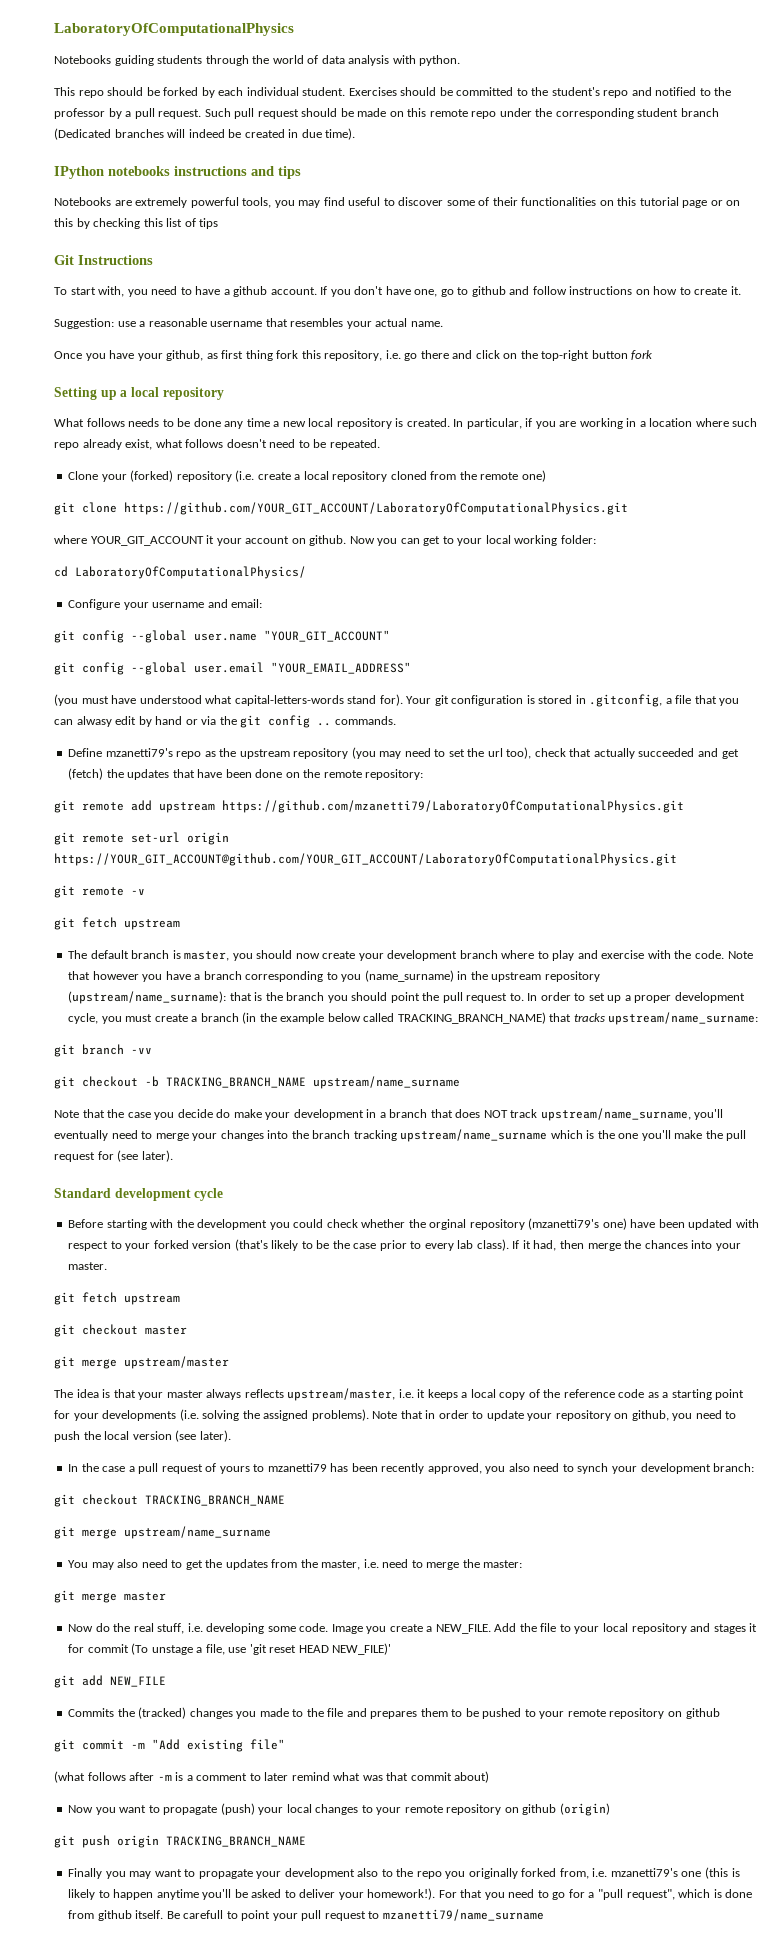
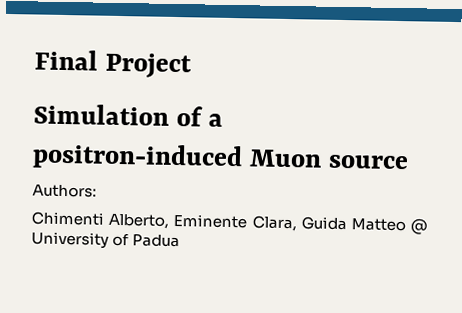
[54,23,294,36] [54,55,461,66] [54,87,732,98] [54,108,719,119] [54,128,356,140] [54,166,301,179] [54,197,741,208] [54,218,219,229] [54,255,153,265] [54,286,741,297] [54,318,443,329] [54,350,654,361] [54,387,224,400] [54,418,758,429] [54,439,380,450] [68,470,546,482] [54,502,628,515] [54,535,596,546] [54,566,306,579] [68,599,263,610] [54,630,390,643] [54,662,411,675] [54,694,740,707] [54,715,396,728] [68,747,739,759] [68,768,424,780] [54,800,684,813] [54,832,229,845] [54,853,677,866] [54,885,145,898] [54,917,180,930] [68,950,753,961] [68,970,600,982] [68,991,745,1004] [68,1012,759,1025] [54,1044,152,1057] [54,1076,460,1089] [54,1108,724,1121] [54,1129,747,1142] [54,1150,173,1162] [54,1188,224,1201] [68,1218,759,1230] [68,1239,741,1251] [68,1262,108,1270] [54,1292,180,1305] [54,1324,187,1337] [54,1356,229,1369] [54,1388,745,1401] [54,1409,737,1421] [54,1430,231,1442] [68,1463,755,1474] [54,1494,285,1507] [54,1526,271,1539] [68,1559,523,1570] [54,1590,166,1603] [68,1623,758,1634] [68,1643,392,1655] [54,1675,166,1688] [68,1707,720,1719] [54,1739,285,1752] [54,1771,490,1783] [68,1803,610,1816] [54,1835,306,1848] [68,1867,740,1879] [68,1888,753,1900] [68,1909,544,1921] LaboratoryOfComputationalPhysics // Notebooks guiding students through the world of data analysis with python. // This repo should be forked by each individual student. Exercises should be committed to the student's repo and notified to the professor by a pull request. Such pull request should be made on this remote repo under the corresponding student branch (Dedicated branches will indeed be created in due time). // IPython notebooks instructions and tips // Notebooks are extremely powerful tools, you may find useful to discover some of their functionalities on this tutorial page or on this by checking this list of tips // Git Instructions // To start with, you need to have a github account. If you don't have one, go to github and follow instructions on how to create it. // Suggestion: use a reasonable username that resembles your actual name. // Once you have your github, as first thing fork this repository, i.e. go there and click on the top-right button fork // Setting up a local repository // What follows needs to be done any time a new local repository is created. In particular, if you are working in a location where such repo already exist, what follows doesn't need to be repeated. // Clone your (forked) repository (i.e. create a local repository cloned from the remote one) // git clone https://github.com/YOUR_GIT_ACCOUNT/LaboratoryOfComputationalPhysics.git // where YOUR_GIT_ACCOUNT it your account on github. Now you can get to your local working folder: // cd LaboratoryOfComputationalPhysics/ // Configure your username and email: // git config --global user.name "YOUR_GIT_ACCOUNT" // git config --global user.email "YOUR_EMAIL_ADDRESS" // (you must have understood what capital-letters-words stand for). Your git configuration is stored in .gitconfig, a file that you can alwasy edit by hand or via the git config .. commands. // Define mzanetti79's repo as the upstream repository (you may need to set the url too), check that actually succeeded and get (fetch) the updates that have been done on the remote repository: // git remote add upstream https://github.com/mzanetti79/LaboratoryOfComputationalPhysics.git // git remote set-url origin https://YOUR_GIT_ACCOUNT@github.com/YOUR_GIT_ACCOUNT/LaboratoryOfComputationalPhysics.git // git remote -v // git fetch upstream // The default branch is master, you should now create your development branch where to play and exercise with the code. Note that however you have a branch corresponding to you (name_surname) in the upstream repository (upstream/name_surname): that is the branch you should point the pull request to. In order to set up a proper development cycle, you must create a branch (in the example below called TRACKING_BRANCH_NAME) that tracks upstream/name_surname: // git branch -vv // git checkout -b TRACKING_BRANCH_NAME upstream/name_surname // Note that the case you decide do make your development in a branch that does NOT track upstream/name_surname, you'll eventually need to merge your changes into the branch tracking upstream/name_surname which is the one you'll make the pull request for (see later). // Standard development cycle // Before starting with the development you could check whether the orginal repository (mzanetti79's one) have been updated with respect to your forked version (that's likely to be the case prior to every lab class). If it had, then merge the chances into your master. // git fetch upstream // git checkout master // git merge upstream/master // The idea is that your master always reflects upstream/master, i.e. it keeps a local copy of the reference code as a starting point for your developments (i.e. solving the assigned problems). Note that in order to update your repository on github, you need to push the local version (see later). // In the case a pull request of yours to mzanetti79 has been recently approved, you also need to synch your development branch: // git checkout TRACKING_BRANCH_NAME // git merge upstream/name_surname // You may also need to get the updates from the master, i.e. need to merge the master: // git merge master // Now do the real stuff, i.e. developing some code. Image you create a NEW_FILE. Add the file to your local repository and stages it for commit (To unstage a file, use 'git reset HEAD NEW_FILE)' // git add NEW_FILE // Commits the (tracked) changes you made to the file and prepares them to be pushed to your remote repository on github // git commit -m "Add existing file" // (what follows after -m is a comment to later remind what was that commit about) // Now you want to propagate (push) your local changes to your remote repository on github (origin) // git push origin TRACKING_BRANCH_NAME // Finally you may want to propagate your development also to the repo you originally forked from, i.e. mzanetti79's one (this is likely to happen anytime you'll be asked to deliver your homework!). For that you need to go for a "pull request", which is done from github itself. Be carefull to point your pull request to mzanetti79/name_surname -> [34,49,193,79] [33,103,224,127] [32,142,410,172] [32,184,97,198] [31,211,429,235] [31,231,181,249] Final Project // Simulation of a positron-induced Muon source // Authors: // Chimenti Alberto, Eminente Clara, Guida Matteo @ University of Padua

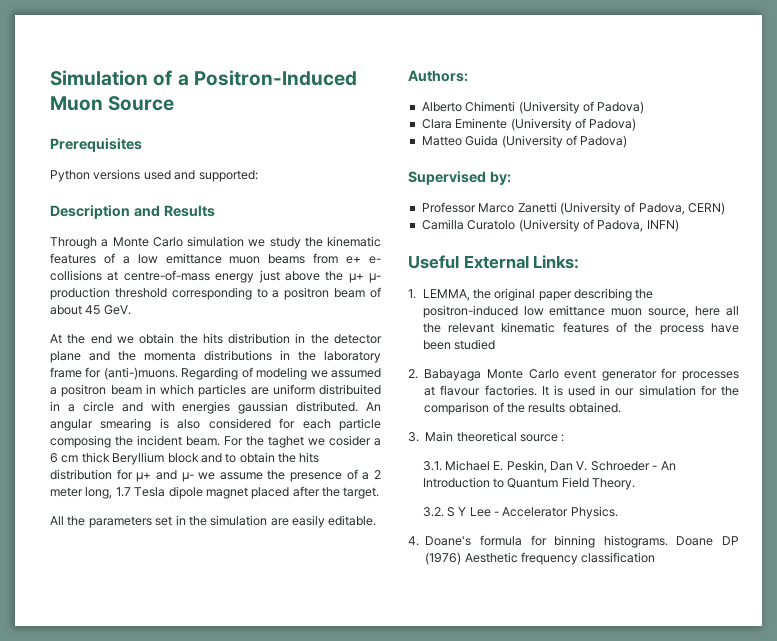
[34,49,193,79] Final Project // -> (50, 78) none
[32,142,410,172] [32,184,97,198] [31,211,429,235] [31,231,181,249] positron-induced Muon source // Authors: // Chimenti Alberto, Eminente Clara, Guida Matteo @ University of Padua -> [193,70,357,86] [50,96,175,111] [50,138,142,152] [50,169,258,182] [50,205,215,219] [50,236,381,249] [50,253,382,264] [50,270,381,283] [50,287,381,300] [50,305,131,315] [50,333,383,344] [50,350,381,363] [50,367,381,380] [50,384,381,397] [50,401,381,414] [50,418,381,431] [50,435,381,448] [50,452,320,465] [50,469,381,482] [50,486,380,499] [50,515,377,528] [408,70,468,82] [421,101,645,114] [421,118,637,131] [421,135,628,148] [408,171,511,185] [421,202,725,215] [421,219,679,232] [408,255,580,269] [408,288,654,301] [422,305,739,318] [422,322,739,335] [422,339,495,350] [408,368,739,381] [424,385,740,396] [424,402,621,415] [408,431,565,442] [422,460,676,473] [422,477,636,490] [422,506,618,519] [408,535,739,548] [425,552,656,565] Positron-Induced Muon Source // Prerequisites // Python versions used and supported: // Description and Results // Through a Monte Carlo simulation we study the kinematic features of a low emittance muon beams from e+ e- collisions at centre-of-mass energy just above the μ+ μ- production threshold corresponding to a positron beam of about 45 GeV. // At the end we obtain the hits distribution in the detector plane and the momenta distributions in the laboratory frame for (anti-)muons. Regarding of modeling we assumed a positron beam in which particles are uniform distribuited in a circle and with energies gaussian distributed. An angular smearing is also considered for each particle composing the incident beam. For the taghet we cosider a 6 cm thick Beryllium block and to obtain the hits distribution for μ+ and μ- we assume the presence of a 2 meter long, 1.7 Tesla dipole magnet placed after the target. // All the parameters set in the simulation are easily editable. // Authors: // Alberto Chimenti (University of Padova) // Clara Eminente (University of Padova) // Matteo Guida (University of Padova) // Supervised by: // Professor Marco Zanetti (University of Padova, CERN) // Camilla Curatolo (University of Padova, INFN) // Useful External Links: // 1. LEMMA, the original paper describing the positron-induced low emittance muon source, here all the relevant kinematic features of the process have been studied // 2. Babayaga Monte Carlo event generator for processes at flavour factories. It is used in our simulation for the comparison of the results obtained. // 3. Main theoretical source : // 3.1. Michael E. Peskin, Dan V. Schroeder - An Introduction to Quantum Field Theory. // 3.2. S Y Lee - Accelerator Physics. // 4. Doane's formula for binning histograms. Doane DP (1976) Aesthetic frequency classification

